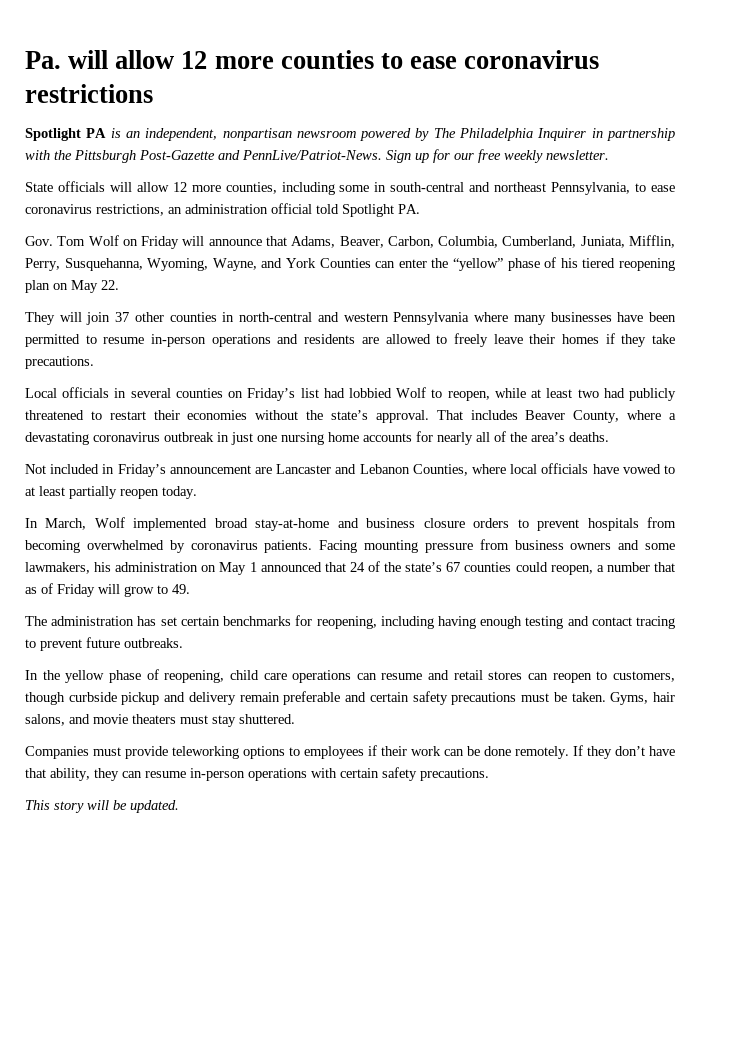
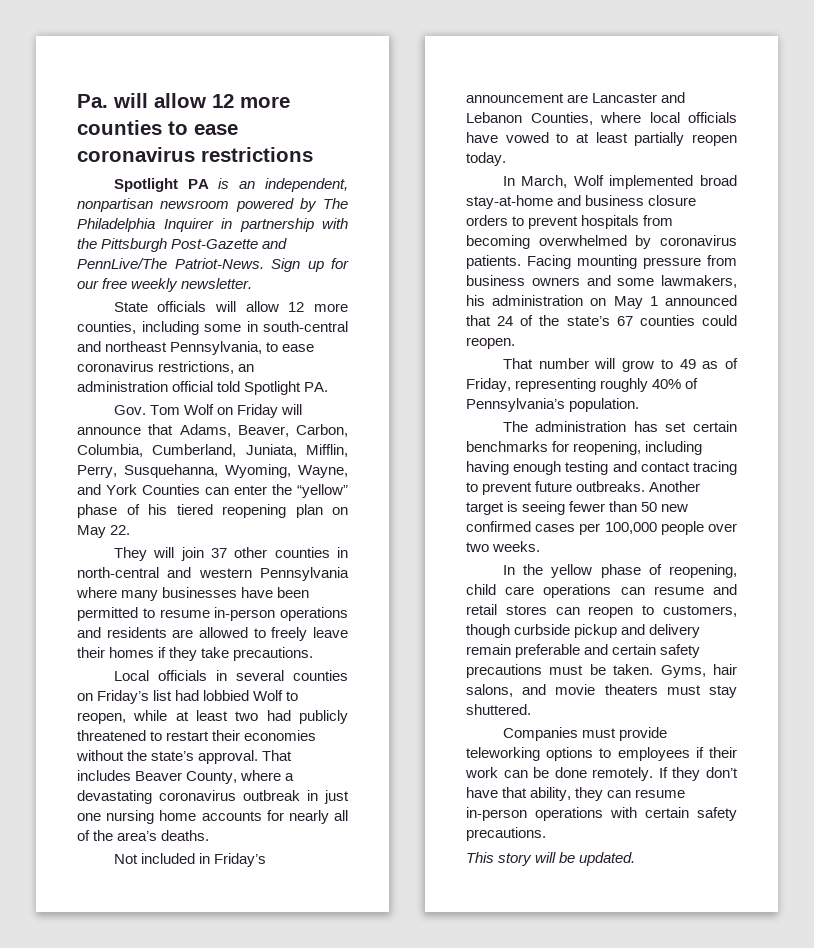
[242,150,382,160] PennLive/Patriot-News. -> [77,258,264,269] PennLive/The Patriot-News.
[550,562,675,575] [25,583,190,597] reopen, a number that as of Friday will grow to 49. -> [466,337,515,349] [502,358,738,372] [466,378,699,392] [466,398,640,412] reopen. // That number will grow to 49 as of Friday, representing roughly 40% of Pennsylvania’s population.
(183, 643) none -> [649,481,701,492] [466,501,689,515] [466,521,737,535] [466,541,541,552] Another target is seeing fewer than 50 new confirmed cases per 100,000 people over two weeks.

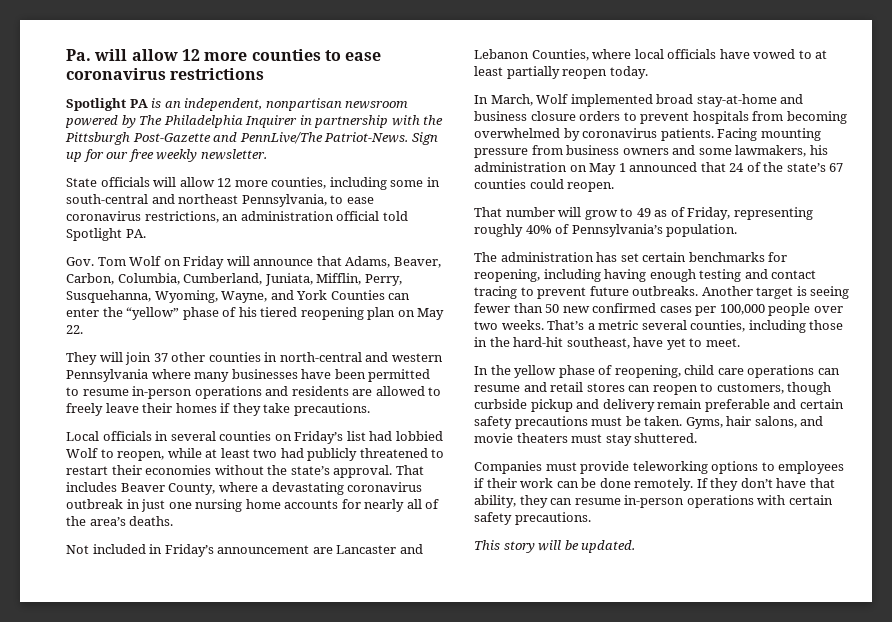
(541, 546) none -> [547,320,844,333] [474,337,740,350] That’s a metric several counties, including those in the hard-hit southeast, have yet to meet.

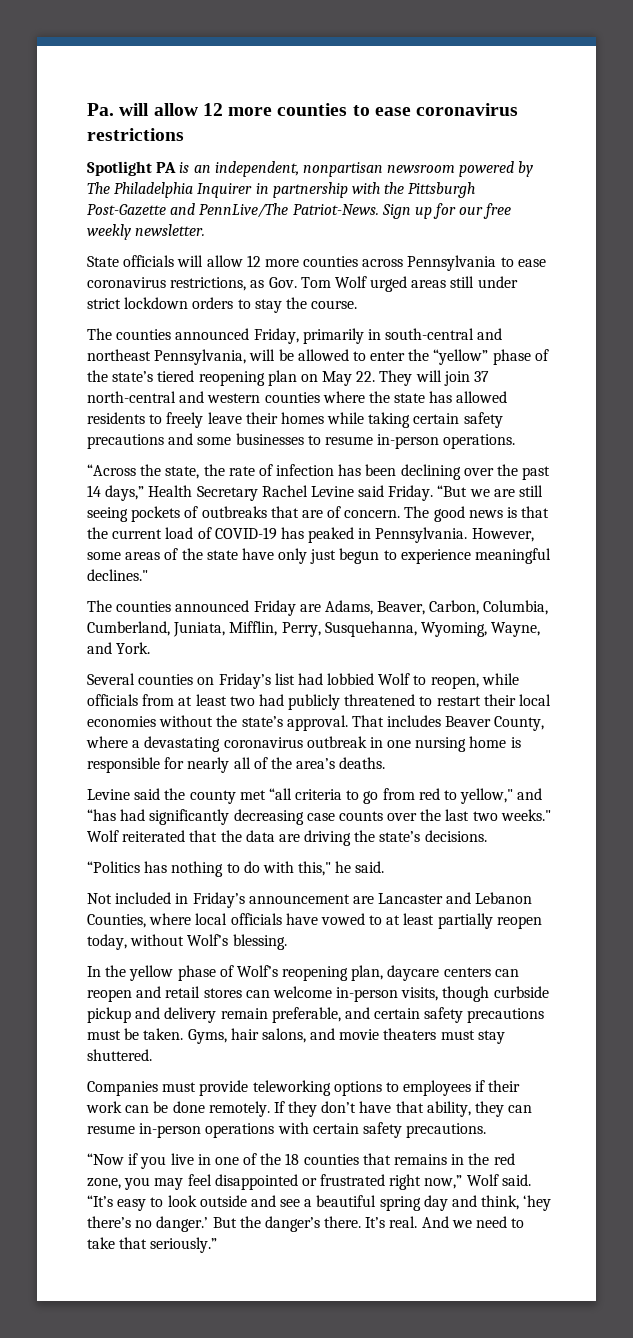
[271,177,424,190] counties, including some -> [303,255,546,271] [87,276,518,292] [87,297,358,313] [87,328,364,344] counties across Pennsylvania to ease coronavirus restrictions, as Gov. Tom Wolf urged areas still under strict lockdown orders to stay the course. // The counties announced Friday, primarily
[330,195,374,204] [66,211,408,223] [66,228,146,241] [66,256,342,269] to ease coronavirus restrictions, an administration official told Spotlight PA. // Gov. Tom Wolf on Friday will announce that -> [249,349,549,365] [87,370,490,386] [87,391,508,403] [87,412,503,428] [87,433,516,449] [87,464,551,480] [87,485,544,501] [87,506,550,522] [87,527,534,543] [87,548,552,564] [87,569,148,581] [87,600,321,616] will be allowed to enter the “yellow” phase of the state’s tiered reopening plan on May 22. They will join 37 north-central and western counties where the state has allowed residents to freely leave their homes while taking certain safety precautions and some businesses to resume in-person operations. // “Across the state, the rate of infection has been declining over the past 14 days,” Health Secretary Rachel Levine said Friday. “But we are still seeing pockets of outbreaks that are of concern. The good news is that the current load of COVID-19 has peaked in Pennsylvania. However, some areas of the state have only just begun to experience meaningful declines." // The counties announced Friday are
[296,290,411,300] [66,307,445,320] [66,325,83,334] [66,352,443,365] [66,369,431,382] [66,386,442,399] [66,403,370,416] [66,431,216,441] York Counties can enter the “yellow” phase of his tiered reopening plan on May 22. // They will join 37 other counties in north-central and western Pennsylvania where many businesses have been permitted to resume in-person operations and residents are allowed to freely leave their homes if they take precautions. // Local officials in several -> [116,642,151,654] [87,673,135,685] York. // Several
(202, 453) none -> [87,694,175,706] officials from
(142, 470) none -> [519,694,552,706] local
[141,499,166,512] just -> (383, 742) none
[284,500,339,509] accounts -> [510,737,521,748] [87,757,160,773] is responsible
(174, 521) none -> [87,788,543,804] [87,809,551,825] [87,830,487,846] [87,861,385,877] // Levine said the county met “all criteria to go from red to yellow," and “has had significantly decreasing case counts over the last two weeks." Wolf reiterated that the data are driving the state’s decisions. // “Politics has nothing to do with this," he said.
[609,66,648,79] [474,94,804,107] [474,111,847,124] [474,128,821,141] [474,145,828,158] [474,162,844,175] [474,179,615,192] [474,207,813,220] [474,224,738,237] [474,252,788,262] [474,269,817,282] [474,286,850,299] [474,303,843,316] [474,320,844,333] [474,337,740,350] today. // In March, Wolf implemented broad stay-at-home and business closure orders to prevent hospitals from becoming overwhelmed by coronavirus patients. Facing mounting pressure from business owners and some lawmakers, his administration on May 1 announced that 24 of the state’s 67 counties could reopen. // That number will grow to 49 as of Friday, representing roughly 40% of Pennsylvania’s population. // The administration has set certain benchmarks for reopening, including having enough testing and contact tracing to prevent future outbreaks. Another target is seeing fewer than 50 new confirmed cases per 100,000 people over two weeks. That’s a metric several counties, including those in the hard-hit southeast, have yet to meet. -> [87,934,287,950] today, without Wolf’s blessing.
[614,365,840,378] [474,385,520,392] reopening, child care operations can resume -> [236,965,519,981] [87,989,132,1002] Wolf’s reopening plan, daycare centers can reopen
[652,383,784,395] reopen to customers, -> [272,986,439,1002] welcome in-person visits,
[704,399,770,412] preferable -> [271,1007,341,1023] preferable,
[474,540,636,553] This story will be updated. -> [87,1153,515,1169] [87,1174,531,1190] [87,1195,552,1211] [87,1216,525,1232] [87,1237,218,1253] “Now if you live in one of the 18 counties that remains in the red zone, you may feel disappointed or frustrated right now,” Wolf said. “It’s easy to look outside and see a beautiful spring day and think, ‘hey there’s no danger.’ But the danger’s there. It’s real. And we need to take that seriously.”

